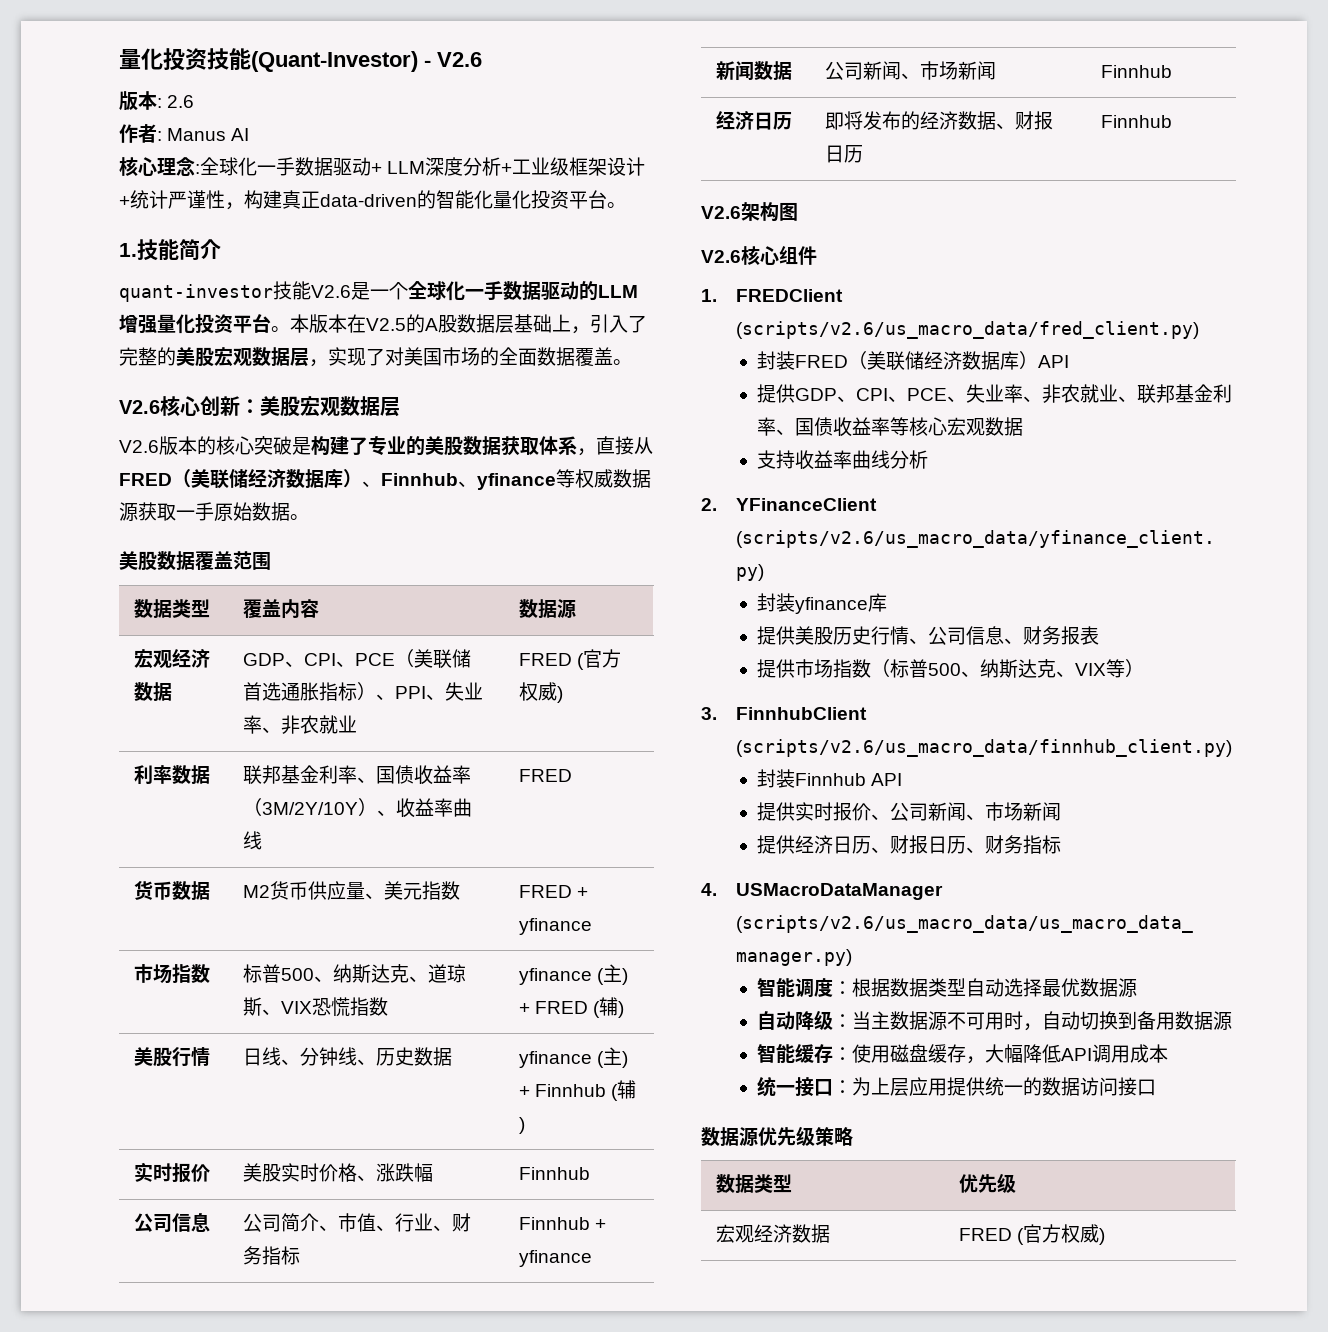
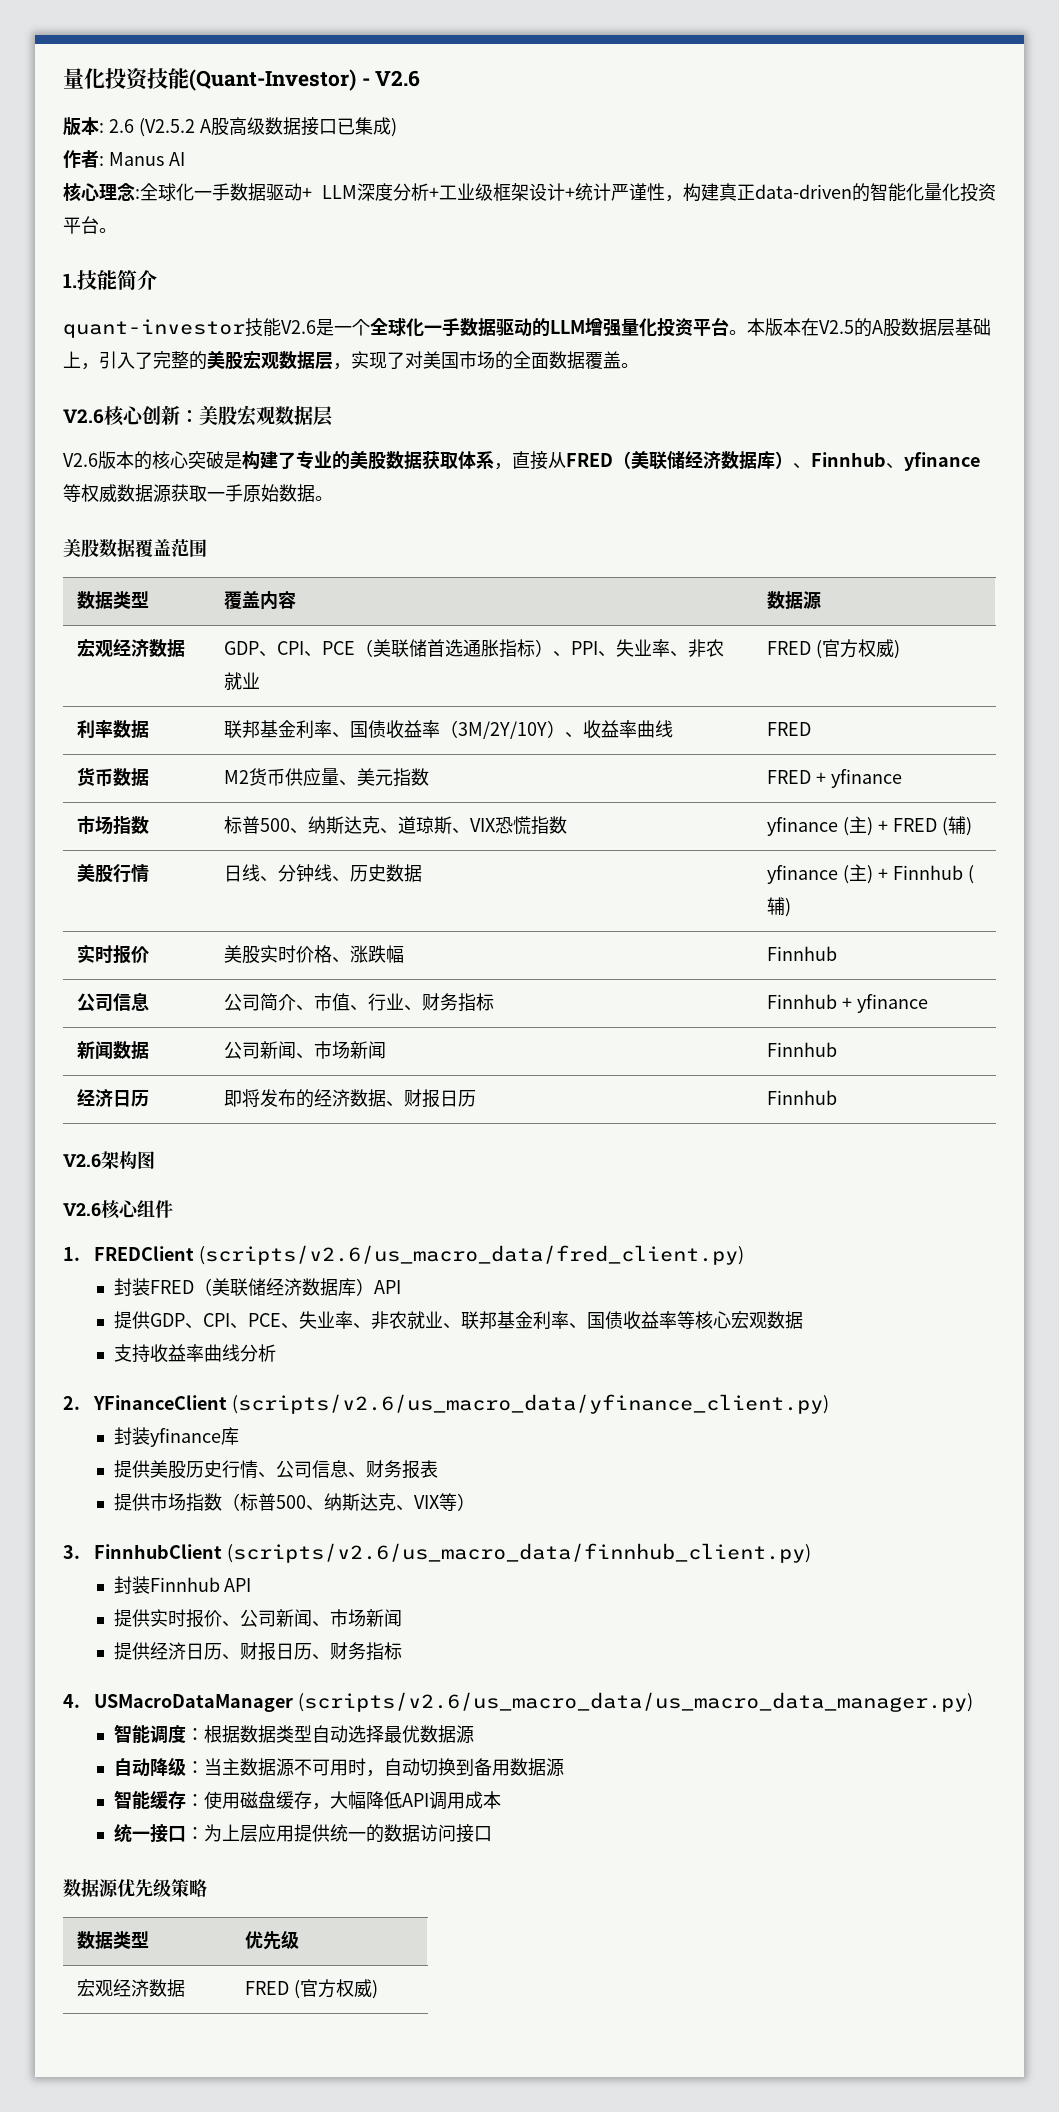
(195, 101) none -> [138,117,397,137] (V2.5.2 A股高级数据接口已集成)

